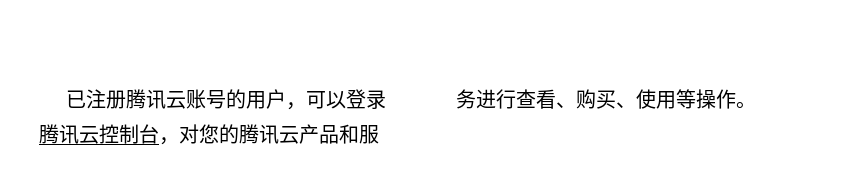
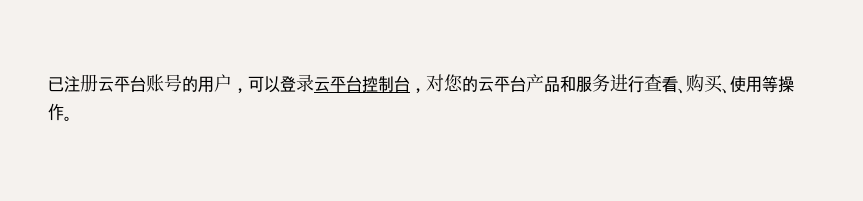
[126,89,187,109] 腾讯云 -> [98,75,146,93] 云平台
[39,124,99,144] 腾讯云 -> [314,75,362,93] 云平台
[239,124,299,144] 腾讯云 -> [478,75,526,93] 云平台

